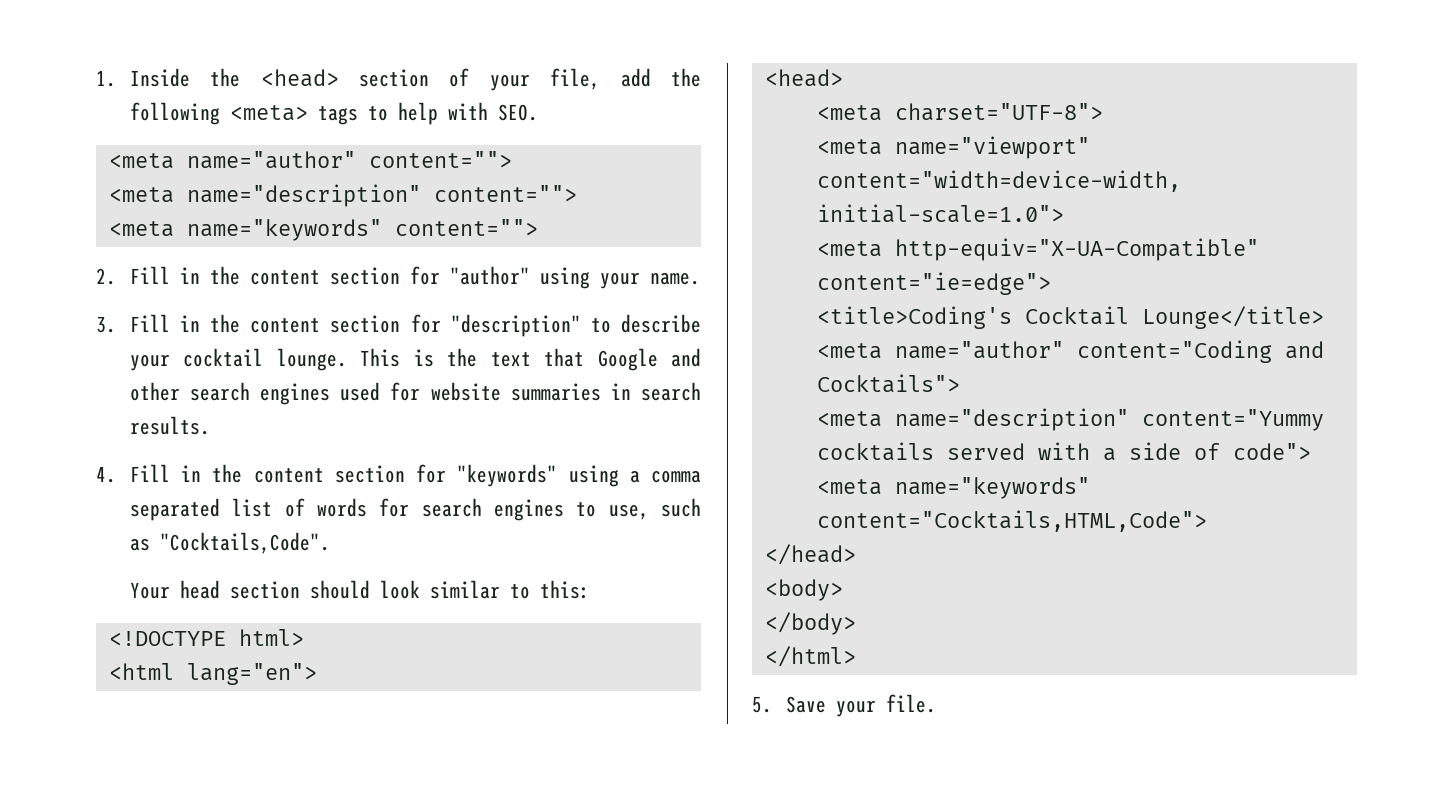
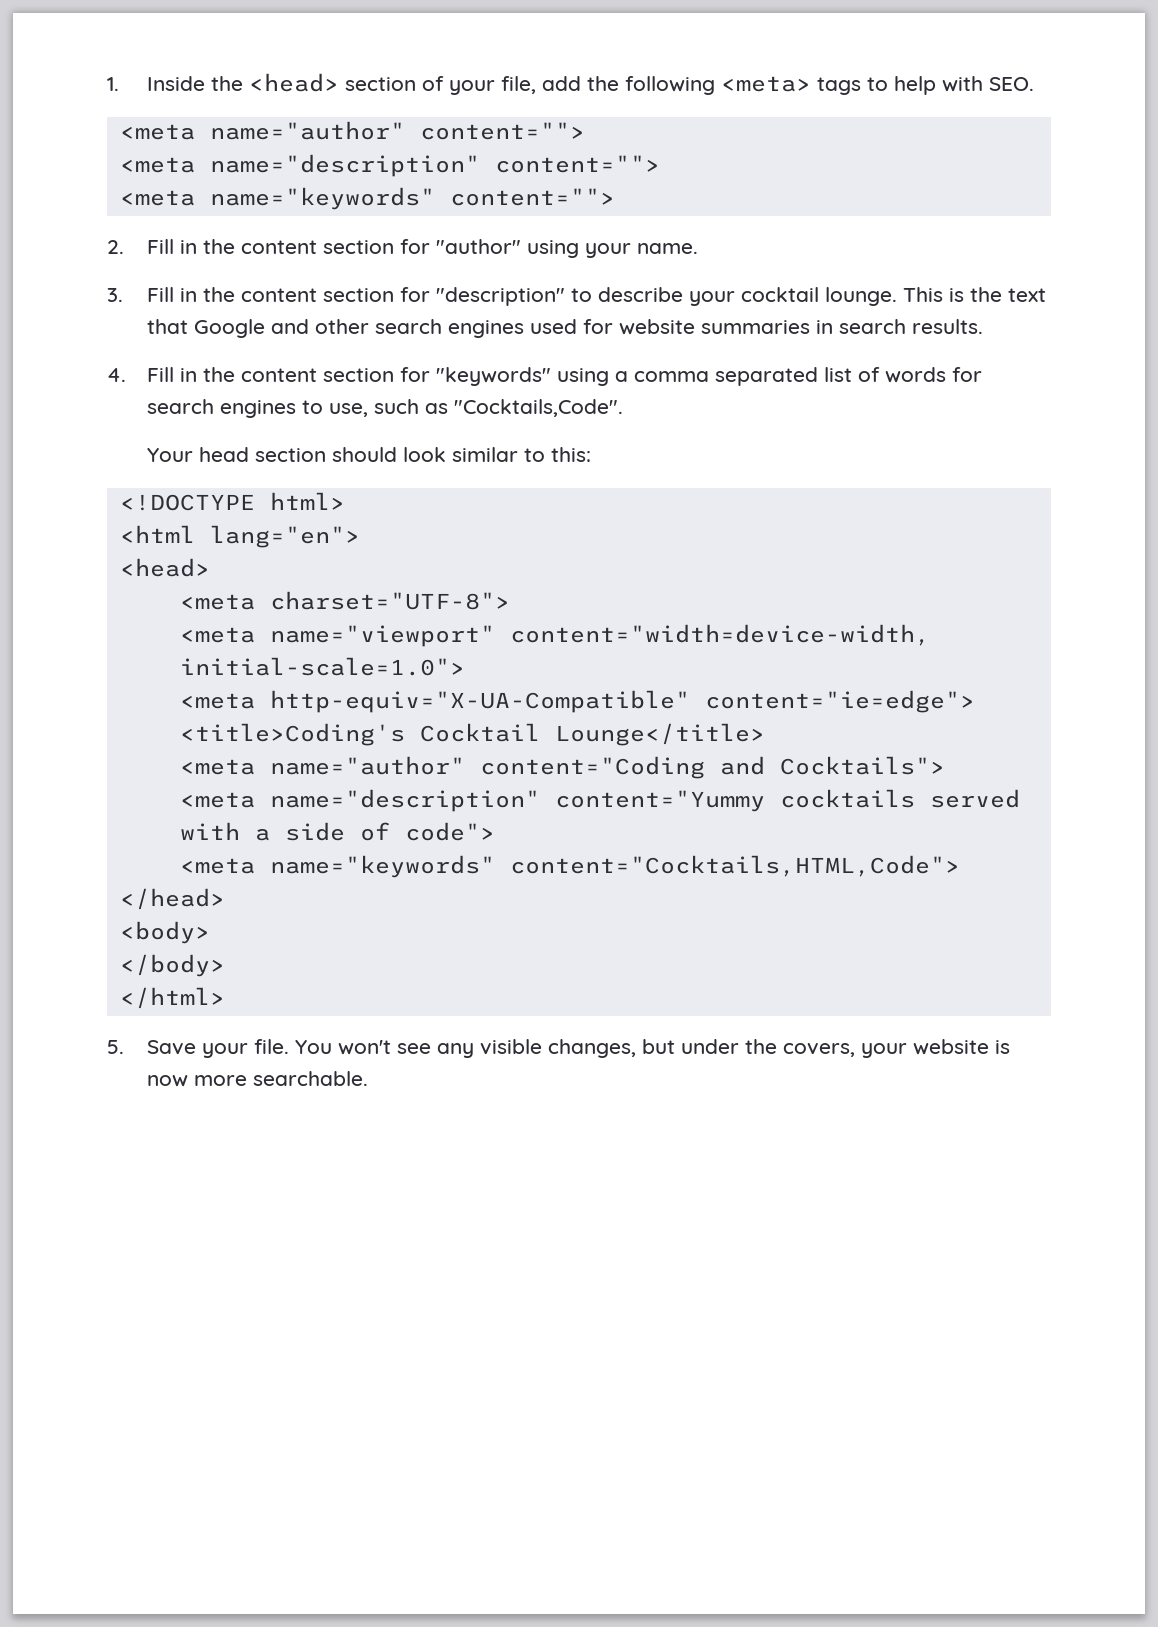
(936, 703) none -> [295,1039,1011,1058] [147,1071,369,1087] You won't see any visible changes, but under the covers, your website is now more searchable.

